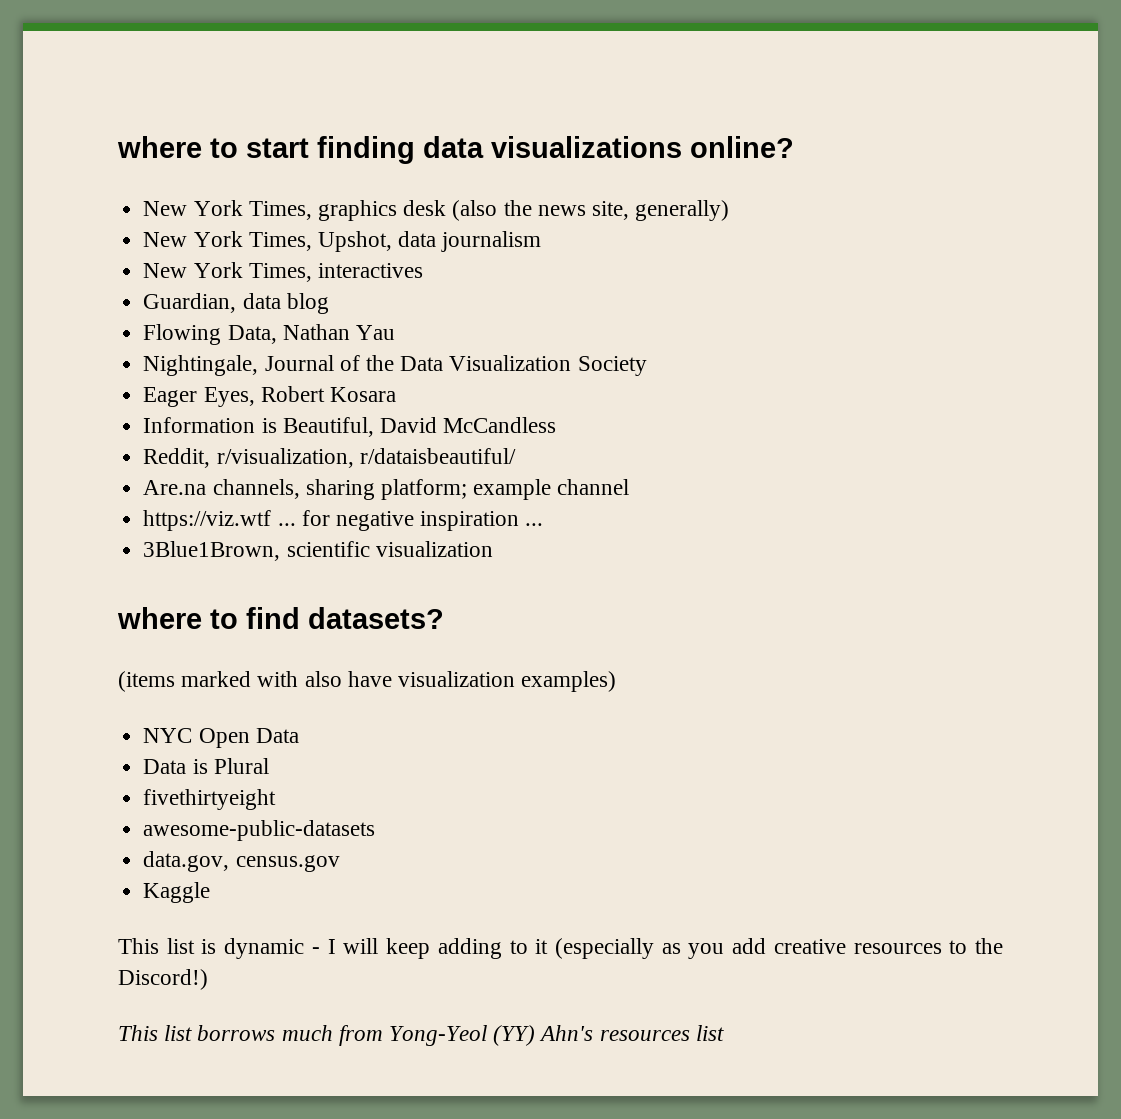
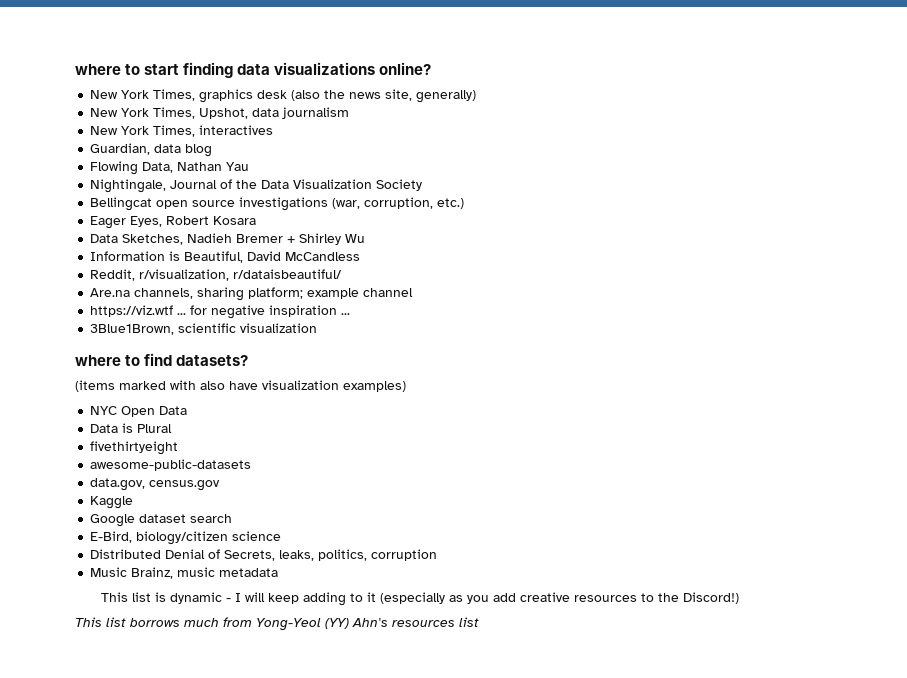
[143,386,396,407] Eager Eyes, Robert Kosara -> [90,197,465,211] [90,216,257,229] [90,233,366,245] Bellingcat open source investigations (war, corruption, etc.) // Eager Eyes, Robert Kosara // Data Sketches, Nadieh Bremer + Shirley Wu
(211, 892) none -> [90,514,233,527] [90,531,282,545] [90,549,438,561] [90,567,279,579] // Google dataset search // E-Bird, biology/citizen science // Distributed Denial of Secrets, leaks, politics, corruption // Music Brainz, music metadata

